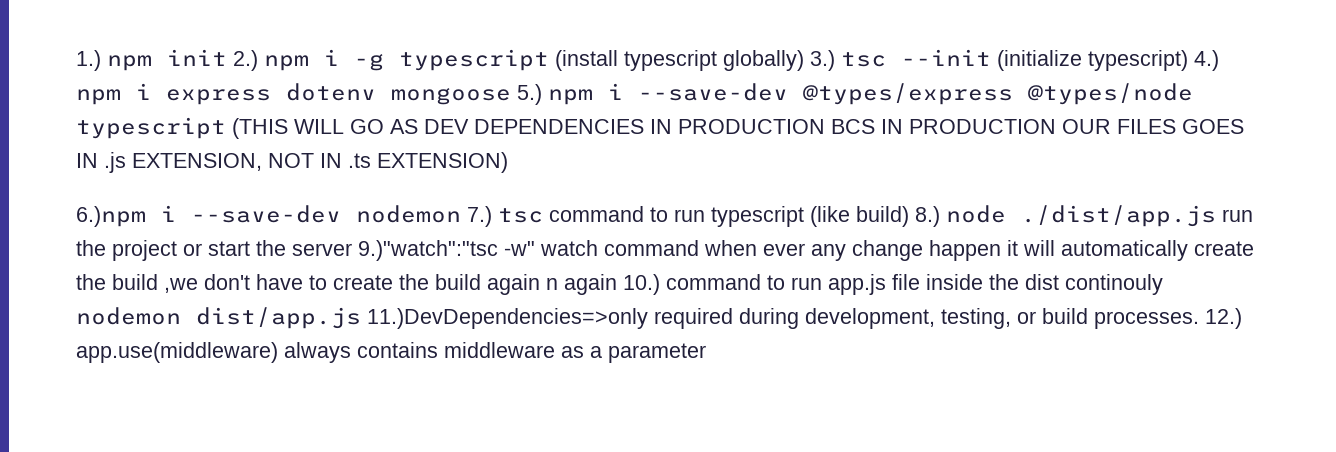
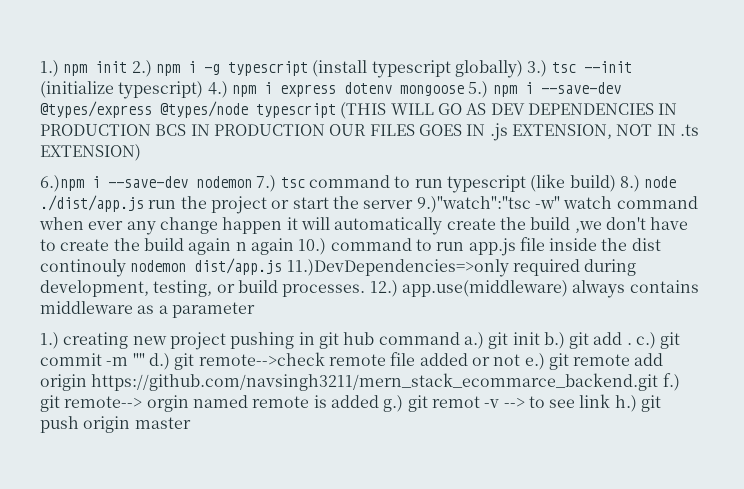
(706, 353) none -> [40,332,681,350] [40,352,664,370] [40,373,680,391] [40,394,662,412] [40,416,191,433] // 1.) creating new project pushing in git hub command a.) git init b.) git add . c.) git commit -m "" d.) git remote-->check remote file added or not e.) git remote add origin https://github.com/navsingh3211/mern_stack_ecommarce_backend.git f.) git remote--> orgin named remote is added g.) git remot -v --> to see link h.) git push origin master

